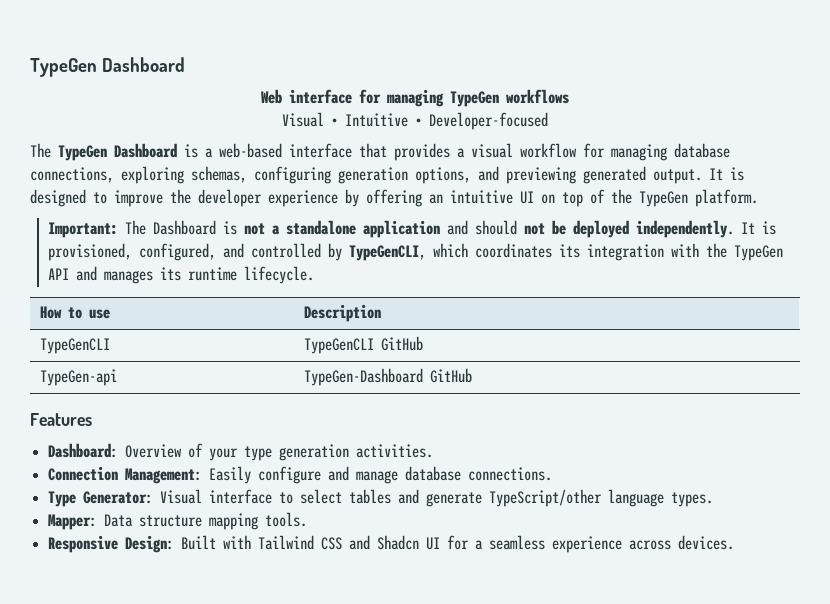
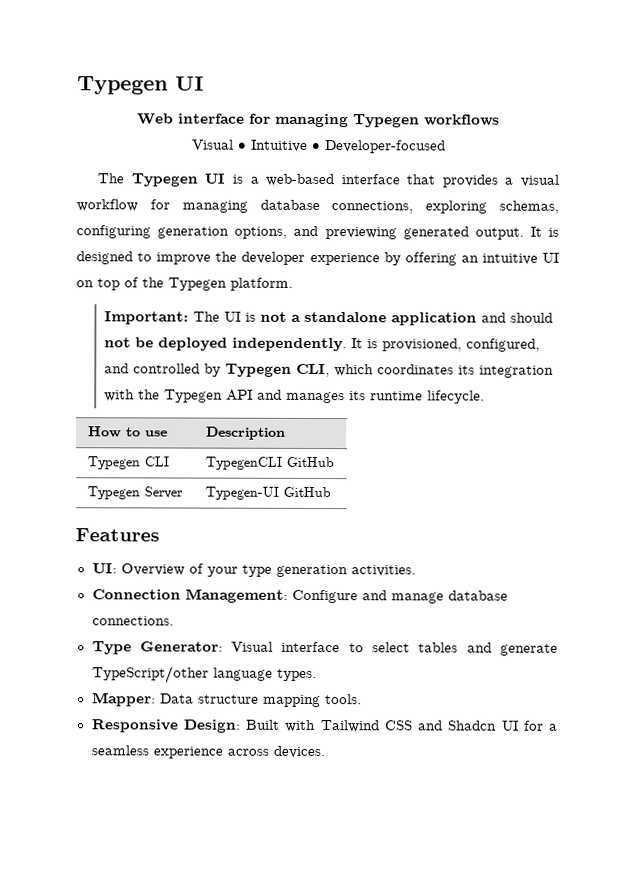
[30,57,185,77] TypeGen Dashboard -> [77,76,204,95] Typegen UI
[450,91,499,107] TypeGen -> [353,114,420,128] Typegen
[58,143,177,161] TypeGen Dashboard -> [130,173,226,187] Typegen UI
[639,191,688,207] TypeGen -> [168,277,227,291] Typegen
[153,220,217,235] Dashboard -> [224,311,242,322] UI
[349,245,427,261] TypeGenCLI, -> [225,363,331,378] Typegen CLI,
[734,245,784,261] TypeGen -> [164,389,224,403] Typegen
[40,338,111,354] [304,336,424,354] [40,369,118,386] [304,368,424,386] TypeGenCLI | TypeGenCLI GitHub // TypeGen-api | TypeGen-Dashboard -> [86,456,169,470] [204,456,334,470] [86,486,183,500] [204,486,279,500] Typegen CLI | TypegenCLI GitHub // Typegen Server | Typegen-UI
[48,443,119,458] Dashboard: -> [91,563,117,574] UI:
[209,466,322,484] Easily configure -> [291,589,358,604] Configure

